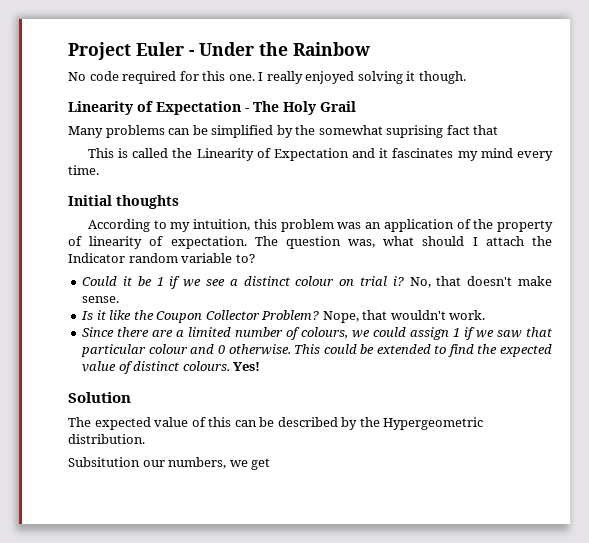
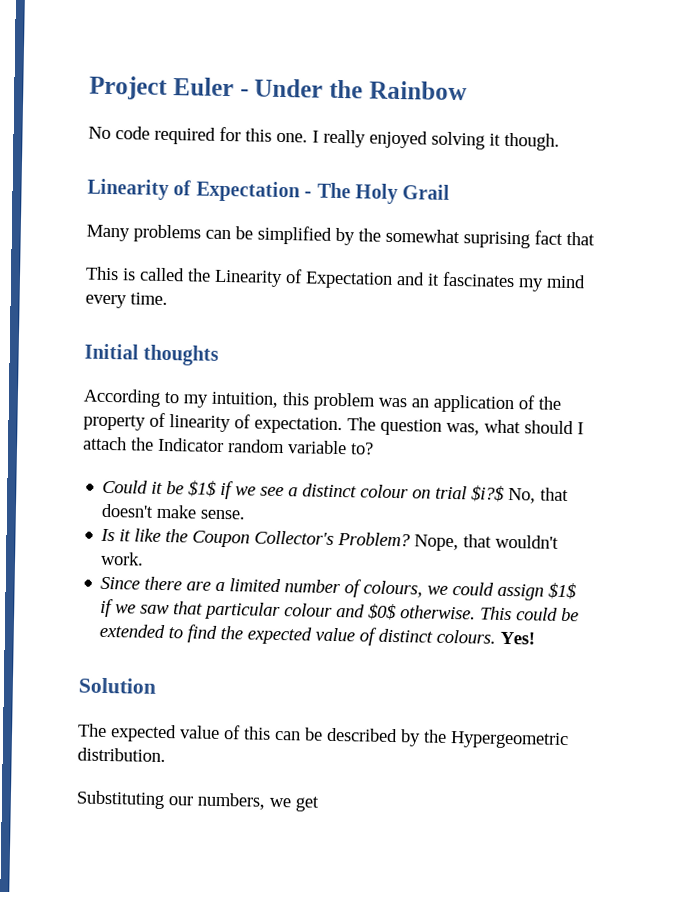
[156,277,164,286] 1 -> [188,480,217,497] $1$
[392,276,404,286] i? -> [471,485,505,502] $i?$
[205,310,260,320] Collector -> [254,530,335,545] Collector's
[453,328,461,337] 1 -> [548,582,577,600] $1$
[217,345,225,354] 0 -> [368,603,397,621] $0$
[68,457,140,467] Subsitution -> [76,790,165,810] Substituting

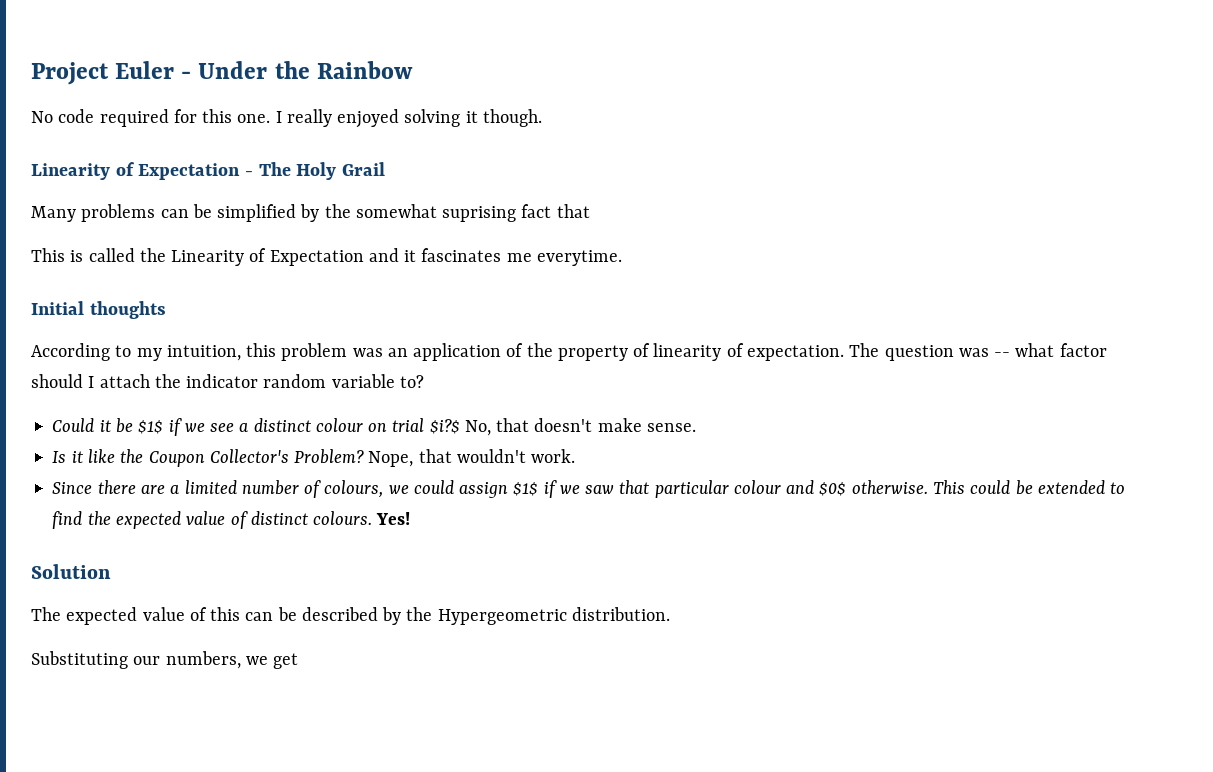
[518,274,586,292] [85,292,168,309] my mind every time. -> [506,250,622,266] me everytime.
[446,419,521,436] was, what -> [958,343,1107,357] was -- what factor
[157,437,224,453] Indicator -> [186,374,259,388] indicator

